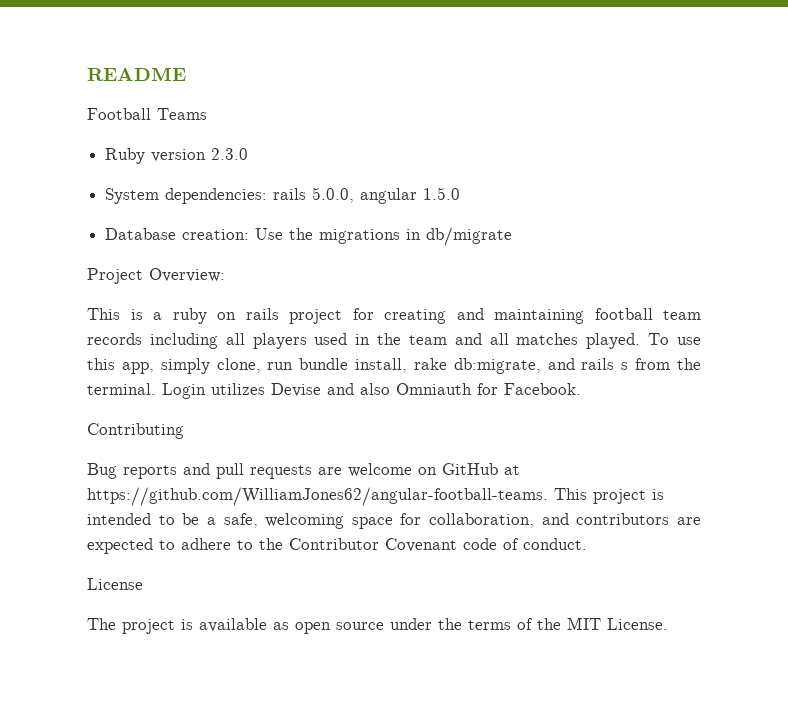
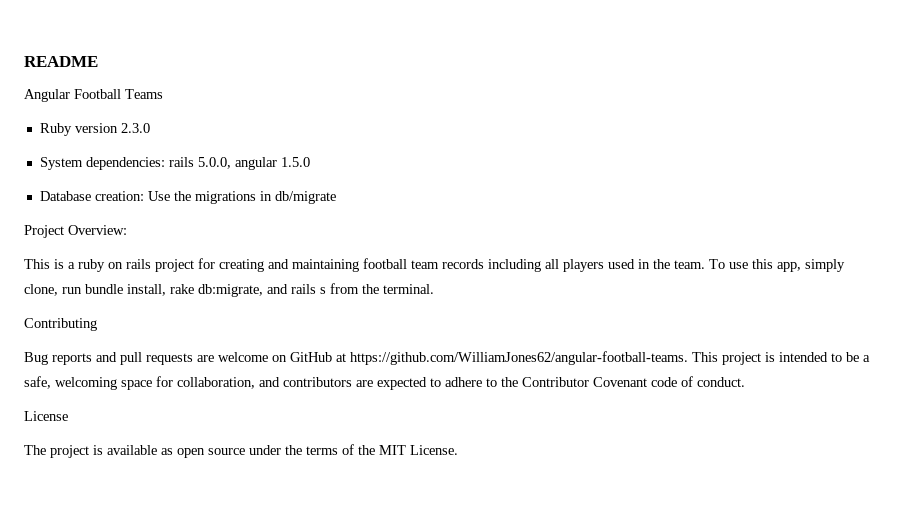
(186, 74) none -> [24,89,70,102] Angular
[408,333,641,349] team and all matches played. -> [674,260,705,269] team.
[162,383,581,399] Login utilizes Devise and also Omniauth for Facebook. -> (434, 289) none

